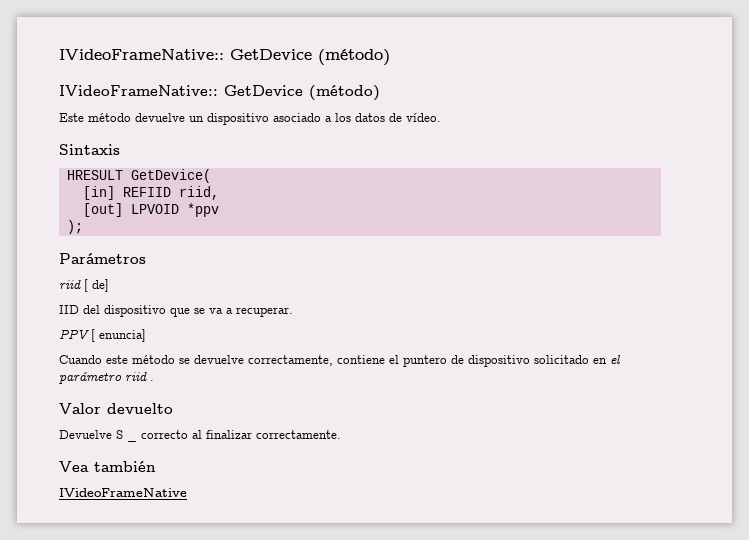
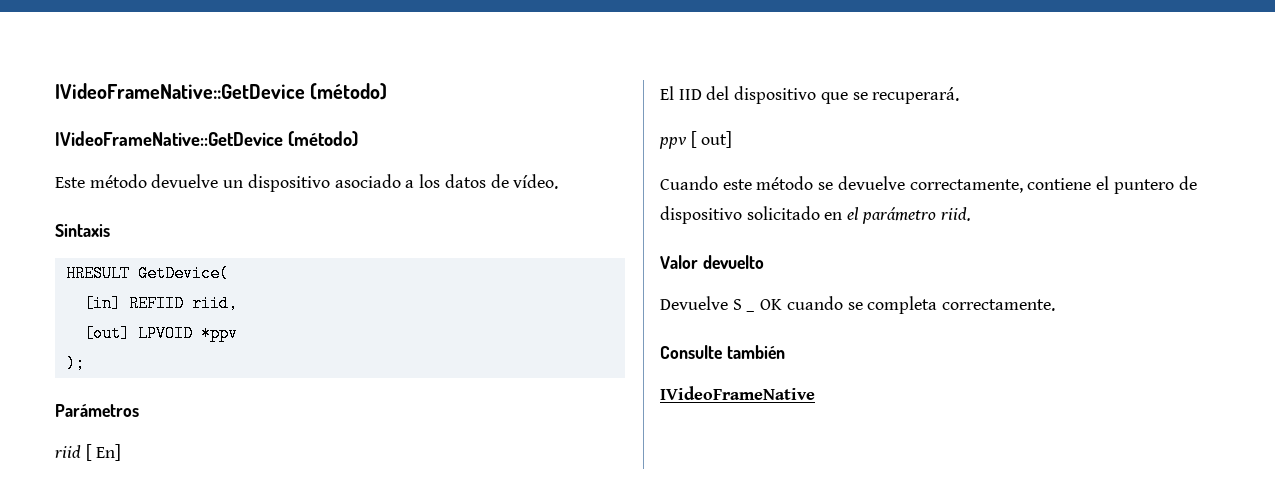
[59,49,390,66] [59,85,303,96] IVideoFrameNative:: GetDevice (método) // IVideoFrameNative:: GetDevice -> [55,83,388,100] [55,131,283,146] IVideoFrameNative::GetDevice (método) // IVideoFrameNative::GetDevice
[92,279,109,292] de] // -> [96,444,122,461] [660,86,674,100] En] // El
[209,307,293,317] [59,329,146,342] va a recuperar. // PPV [ enuncia] -> [872,87,960,104] [659,131,733,149] recuperará. // ppv [ out]
[125,372,154,381] riid . -> [940,207,971,221] riid.
[141,430,252,439] correcto al finalizar -> [760,296,938,314] OK cuando se completa
[59,461,89,472] Vea -> [660,345,722,359] Consulte

